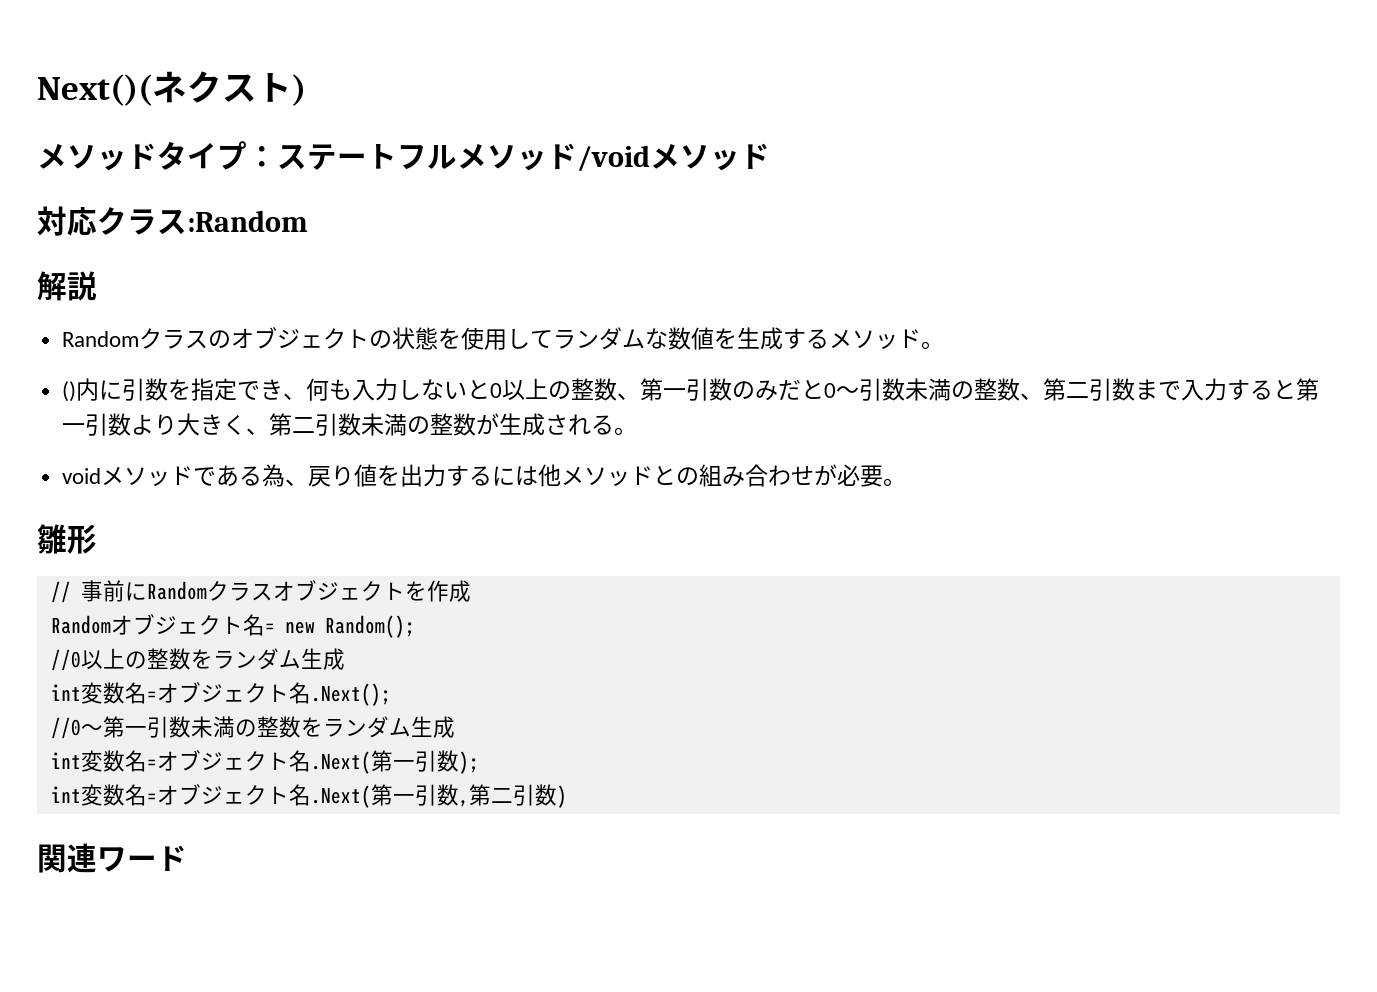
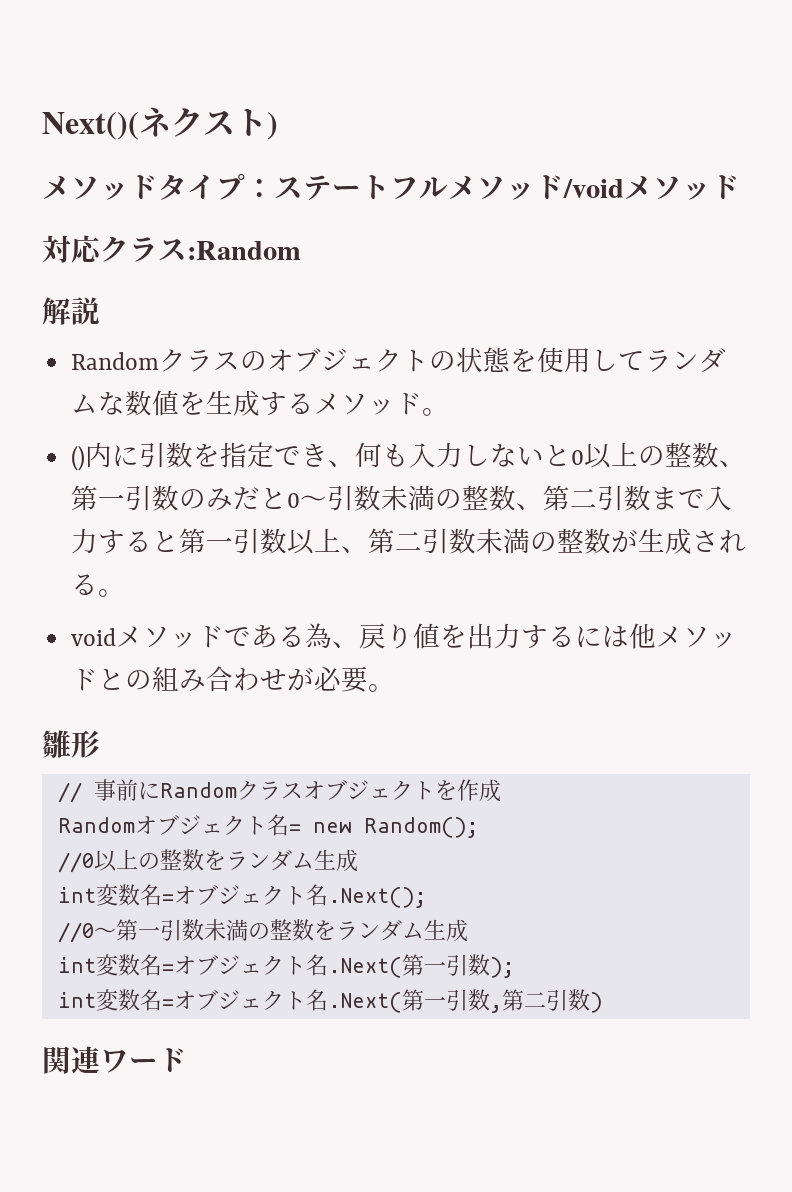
[131,413,247,436] より大きく -> [287,528,342,555] 以上

